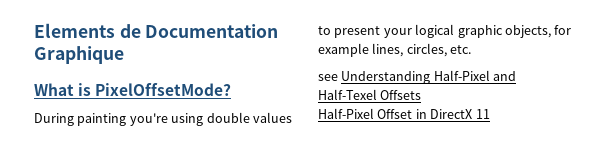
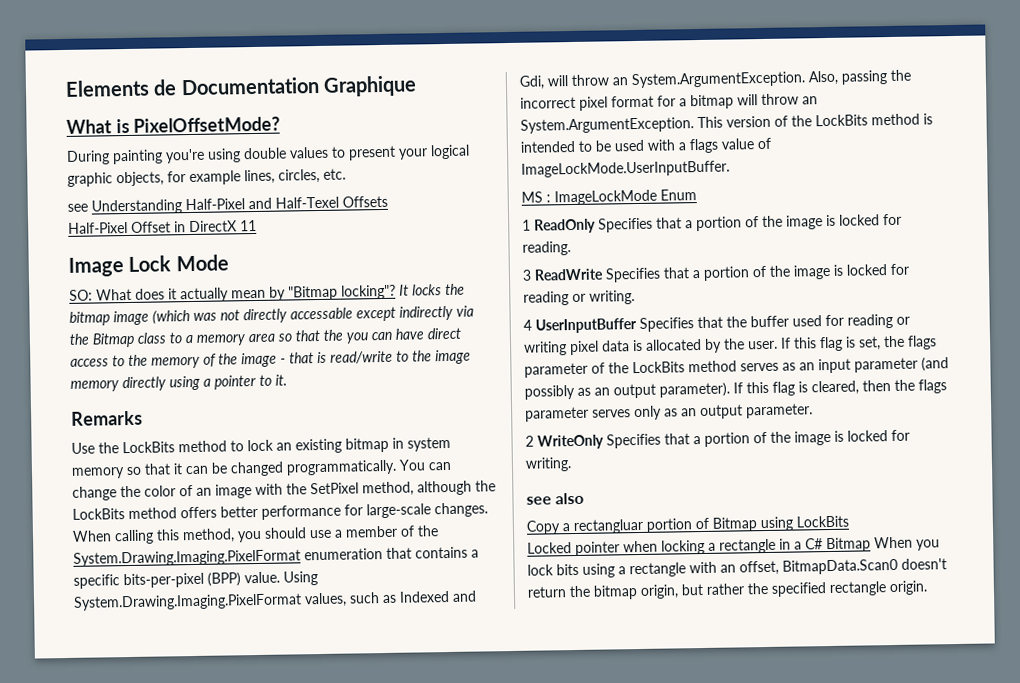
(490, 114) none -> [68,254,229,277] [69,283,465,303] [69,305,474,326] [69,327,461,348] [70,349,471,369] [70,374,287,392] [71,410,143,426] [71,436,451,454] [71,459,452,479] [72,480,496,501] [72,502,488,520] [72,525,439,545] [73,546,479,567] [73,571,318,589] [73,590,477,611] [519,69,911,90] [520,93,818,111] [520,113,933,134] [520,137,772,154] [521,160,730,178] [521,189,697,206] [522,213,902,234] [522,241,571,256] [522,263,910,283] [523,290,635,306] [523,313,910,334] [524,335,937,356] [524,357,949,378] [524,379,947,400] [525,403,813,422] [525,429,910,450] [525,457,572,472] [526,492,585,505] [526,515,849,535] [527,536,940,556] [527,558,947,578] [527,580,928,600] // Image Lock Mode // SO: What does it actually mean by "Bitmap locking"? It locks the bitmap image (which was not directly accessable except indirectly via the Bitmap class to a memory area so that the you can have direct access to the memory of the image - that is read/write to the image memory directly using a pointer to it. // Remarks // Use the LockBits method to lock an existing bitmap in system memory so that it can be changed programmatically. You can change the color of an image with the SetPixel method, although the LockBits method offers better performance for large-scale changes. When calling this method, you should use a member of the System.Drawing.Imaging.PixelFormat enumeration that contains a specific bits-per-pixel (BPP) value. Using System.Drawing.Imaging.PixelFormat values, such as Indexed and Gdi, will throw an System.ArgumentException. Also, passing the incorrect pixel format for a bitmap will throw an System.ArgumentException. This version of the LockBits method is intended to be used with a flags value of ImageLockMode.UserInputBuffer. // MS : ImageLockMode Enum // 1 ReadOnly Specifies that a portion of the image is locked for reading. // 3 ReadWrite Specifies that a portion of the image is locked for reading or writing. // 4 UserInputBuffer Specifies that the buffer used for reading or writing pixel data is allocated by the user. If this flag is set, the flags parameter of the LockBits method serves as an input parameter (and possibly as an output parameter). If this flag is cleared, then the flags parameter serves only as an output parameter. // 2 WriteOnly Specifies that a portion of the image is locked for writing. // see also // Copy a rectangluar portion of Bitmap using LockBits // Locked pointer when locking a rectangle in a C# Bitmap When you lock bits using a rectangle with an offset, BitmapData.Scan0 doesn't return the bitmap origin, but rather the specified rectangle origin.

